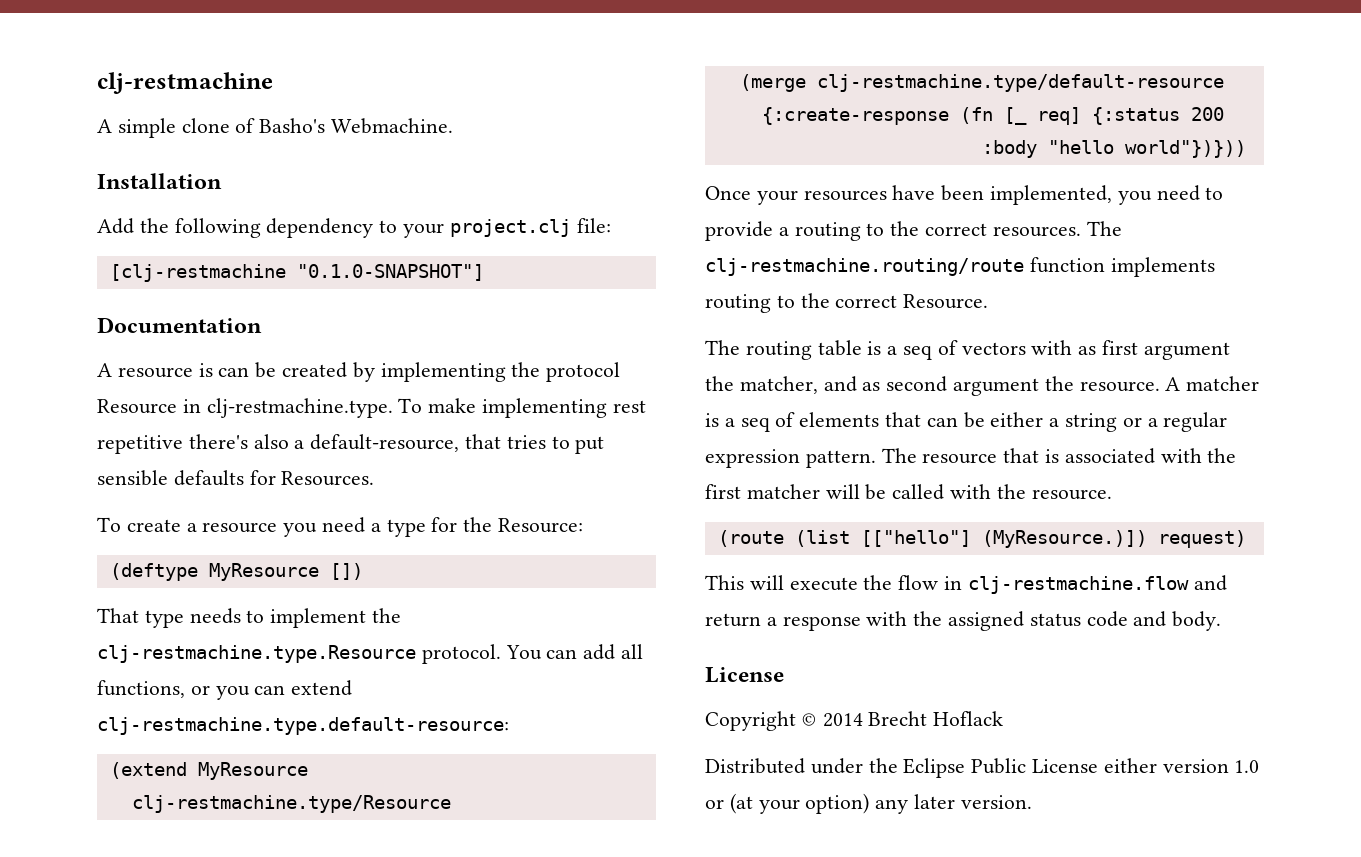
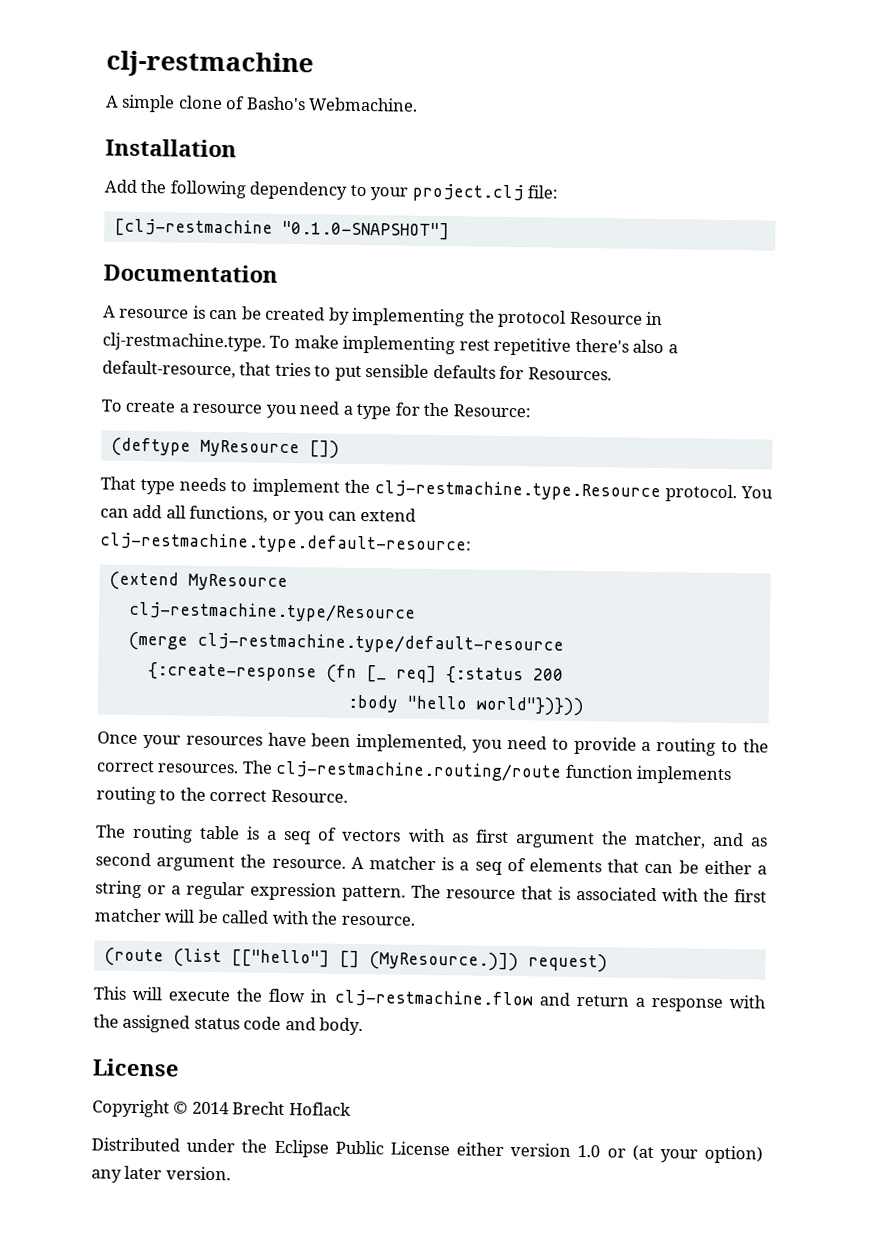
(971, 538) none -> [338,950,360,969] []

